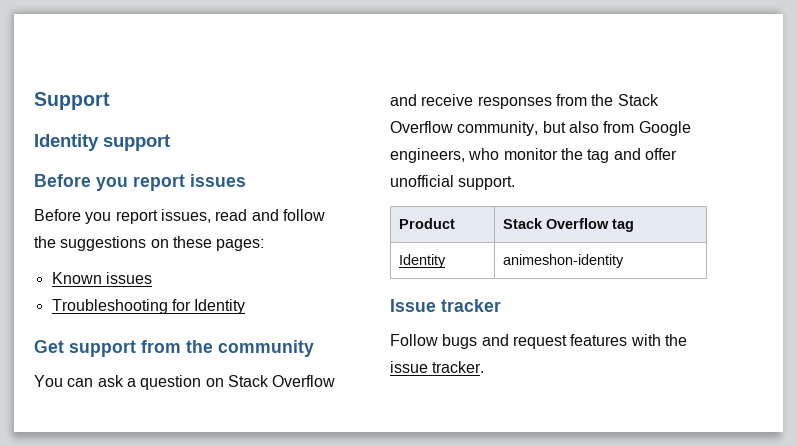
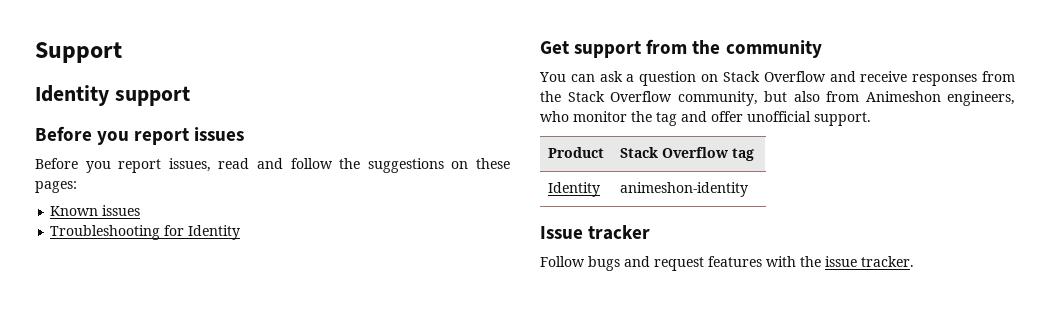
[638,121,691,136] Google -> [865,91,941,102] Animeshon

